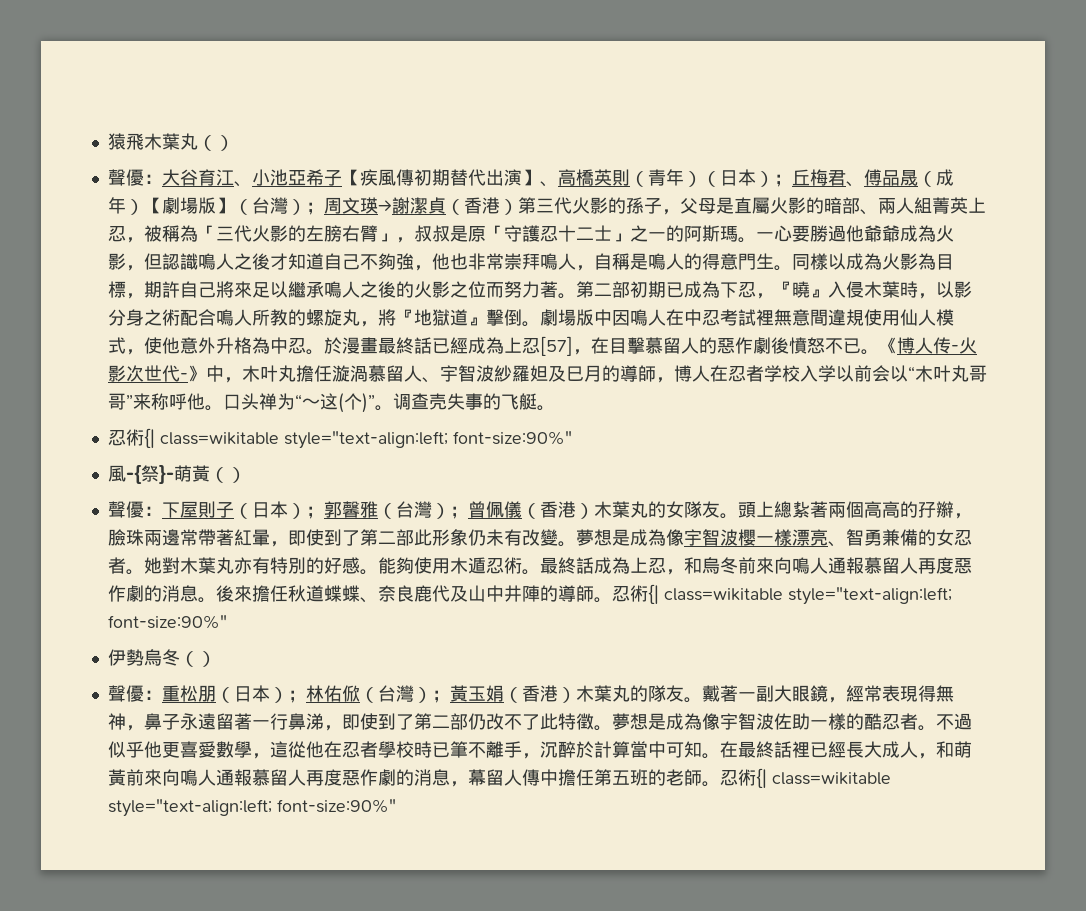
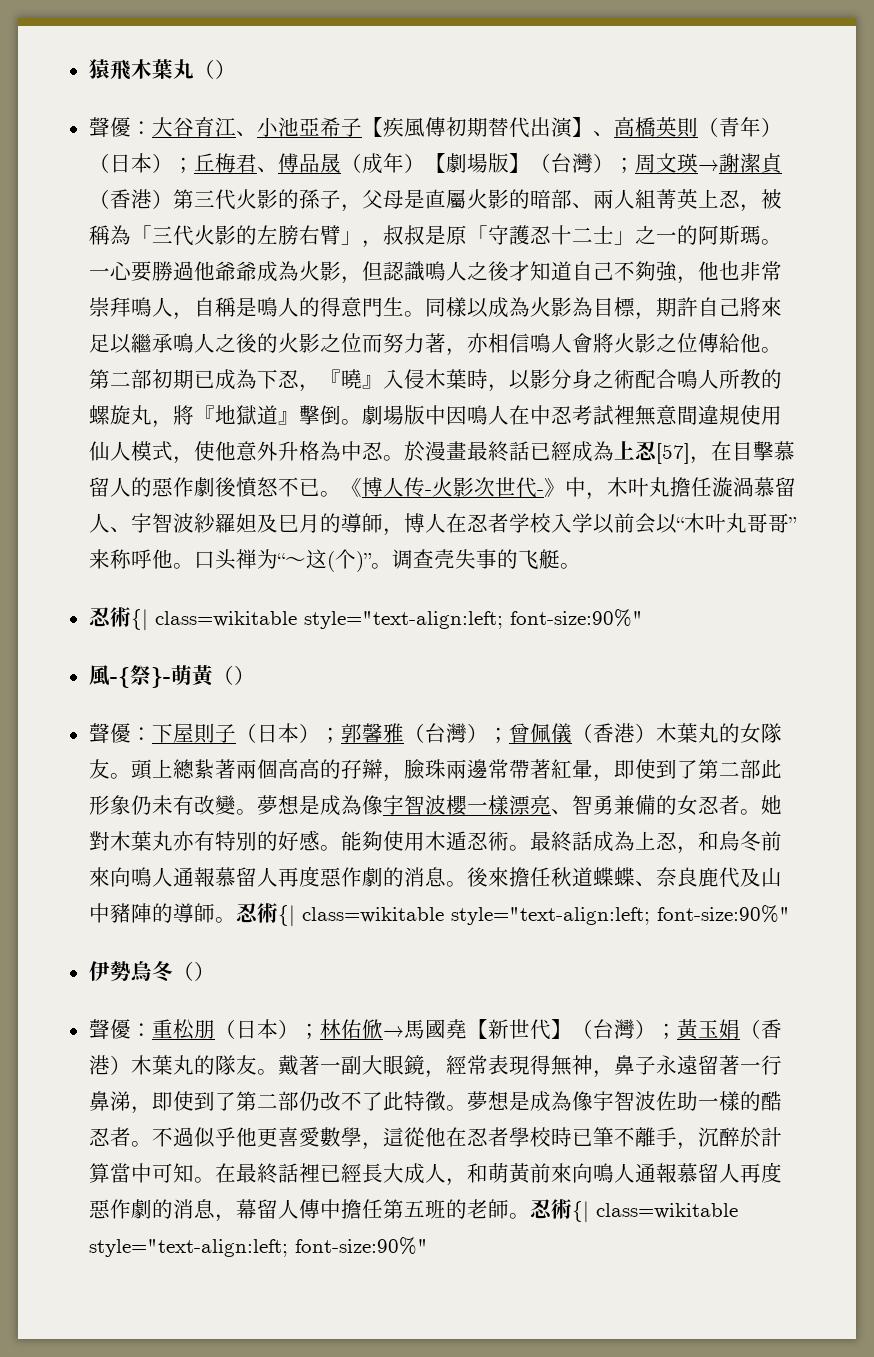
(558, 289) none -> [445,333,761,356] ，亦相信鳴人會將火影之位傳給他
[503,585,522,602] 井 -> [109,903,131,923] 豬
(360, 693) none -> [382,1019,572,1040] →馬國堯【新世代】

